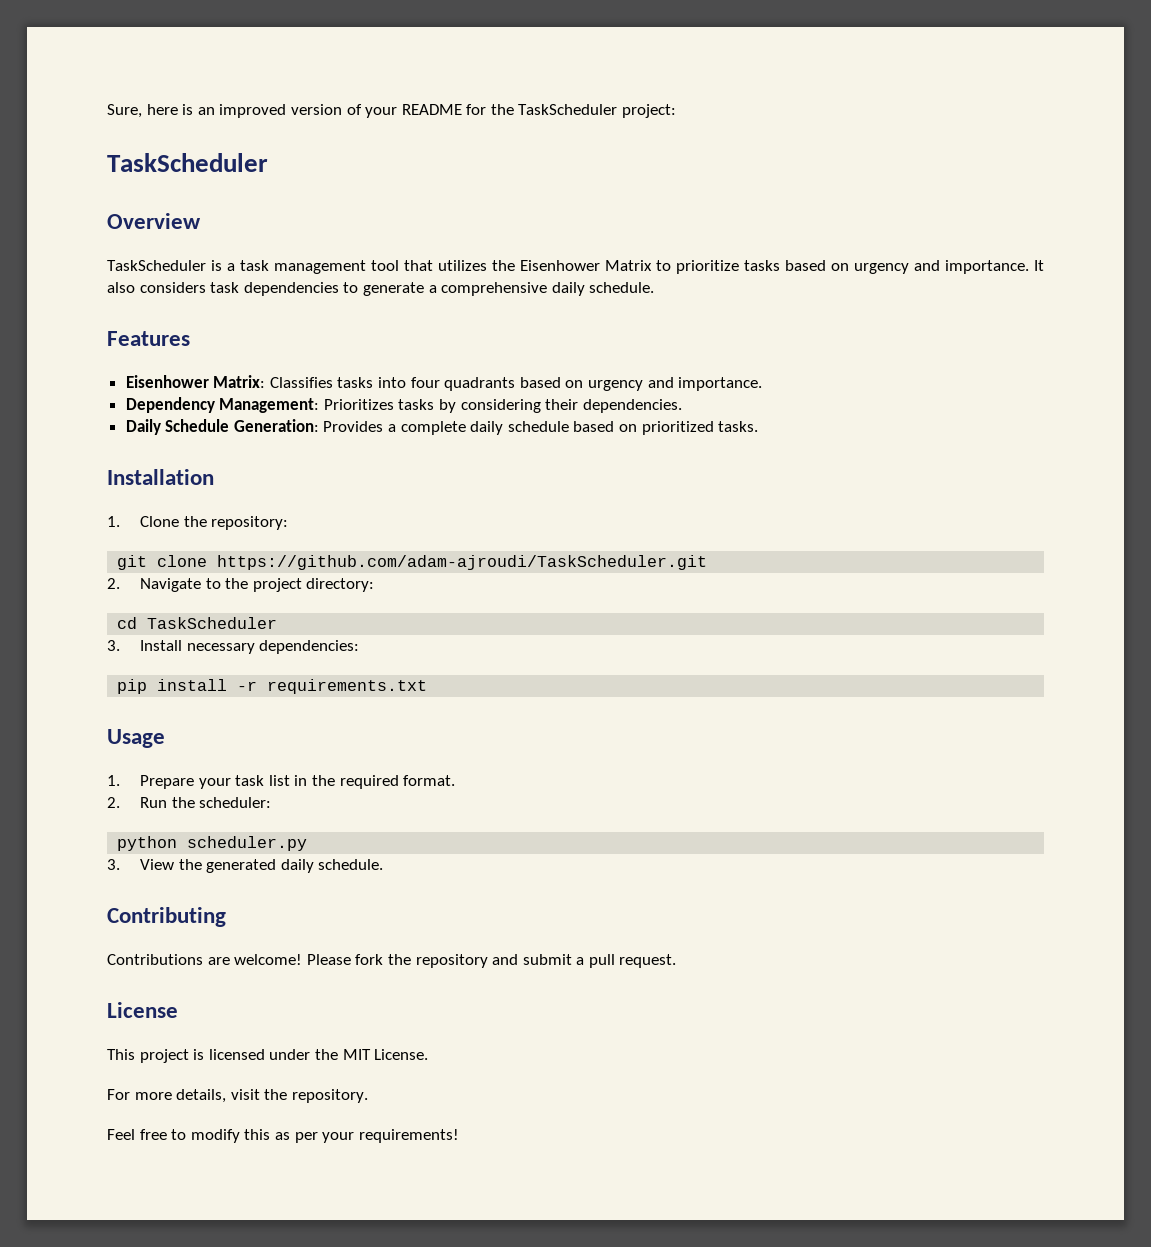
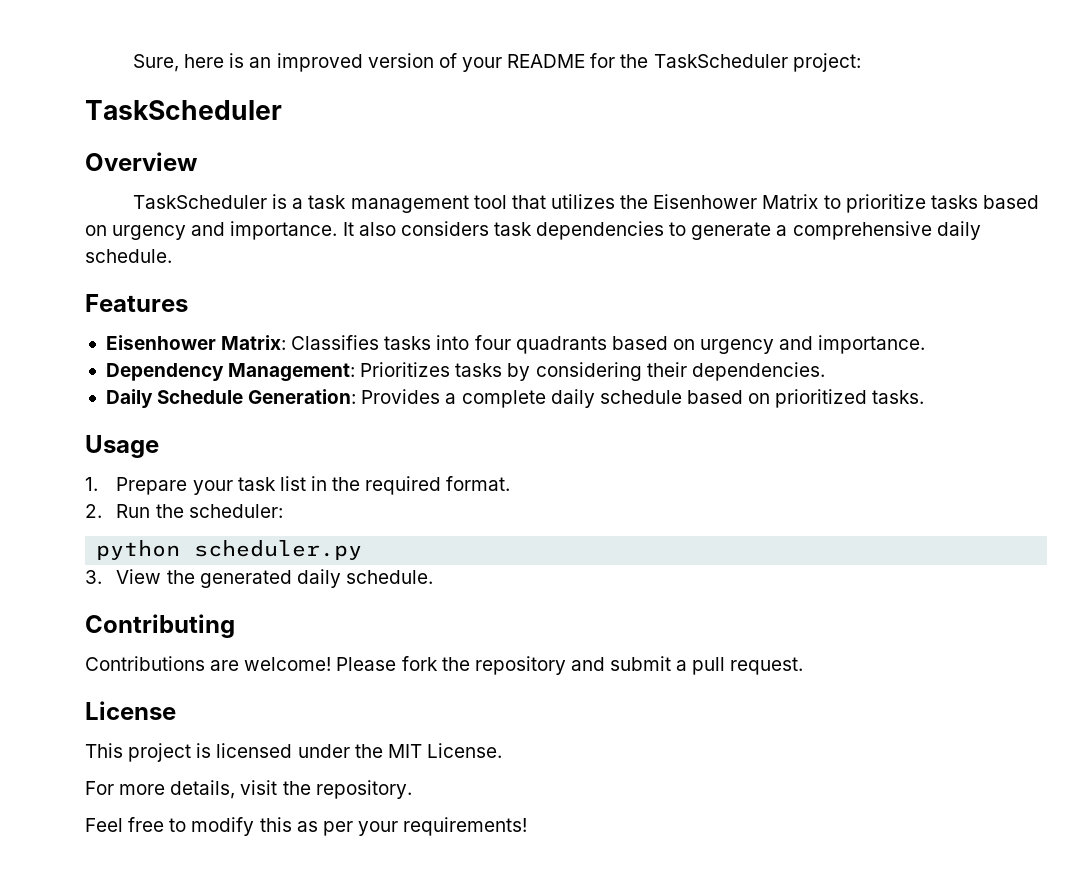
[107,469,214,485] [107,516,289,530] [117,555,708,570] [107,578,375,592] [117,617,278,629] [107,640,360,654] [117,679,428,694] // Installation // 1. Clone the repository: // git clone https://github.com/adam-ajroudi/TaskScheduler.git // 2. Navigate to the project directory: // cd TaskScheduler // 3. Install necessary dependencies: // pip install -r requirements.txt -> (925, 397) none

